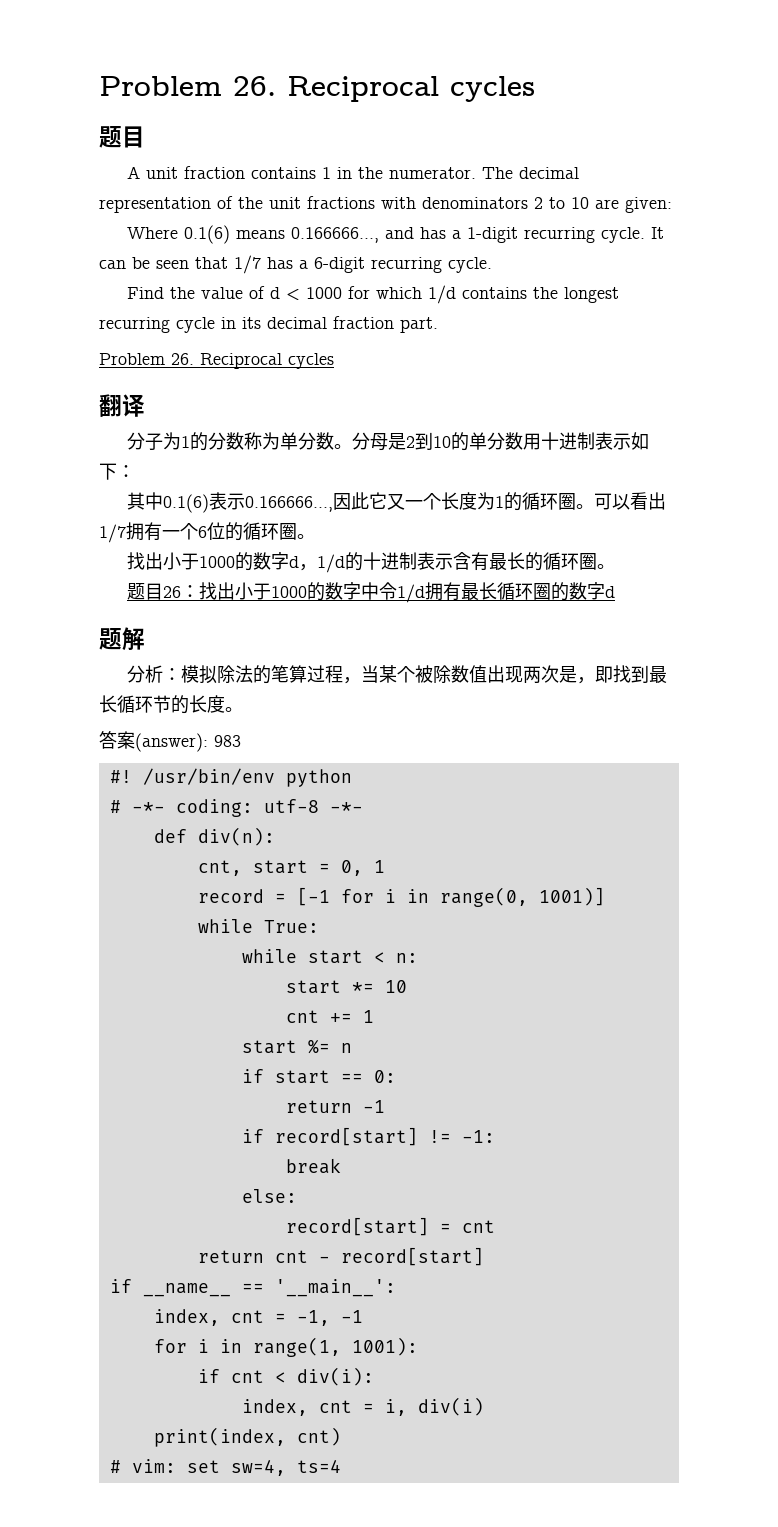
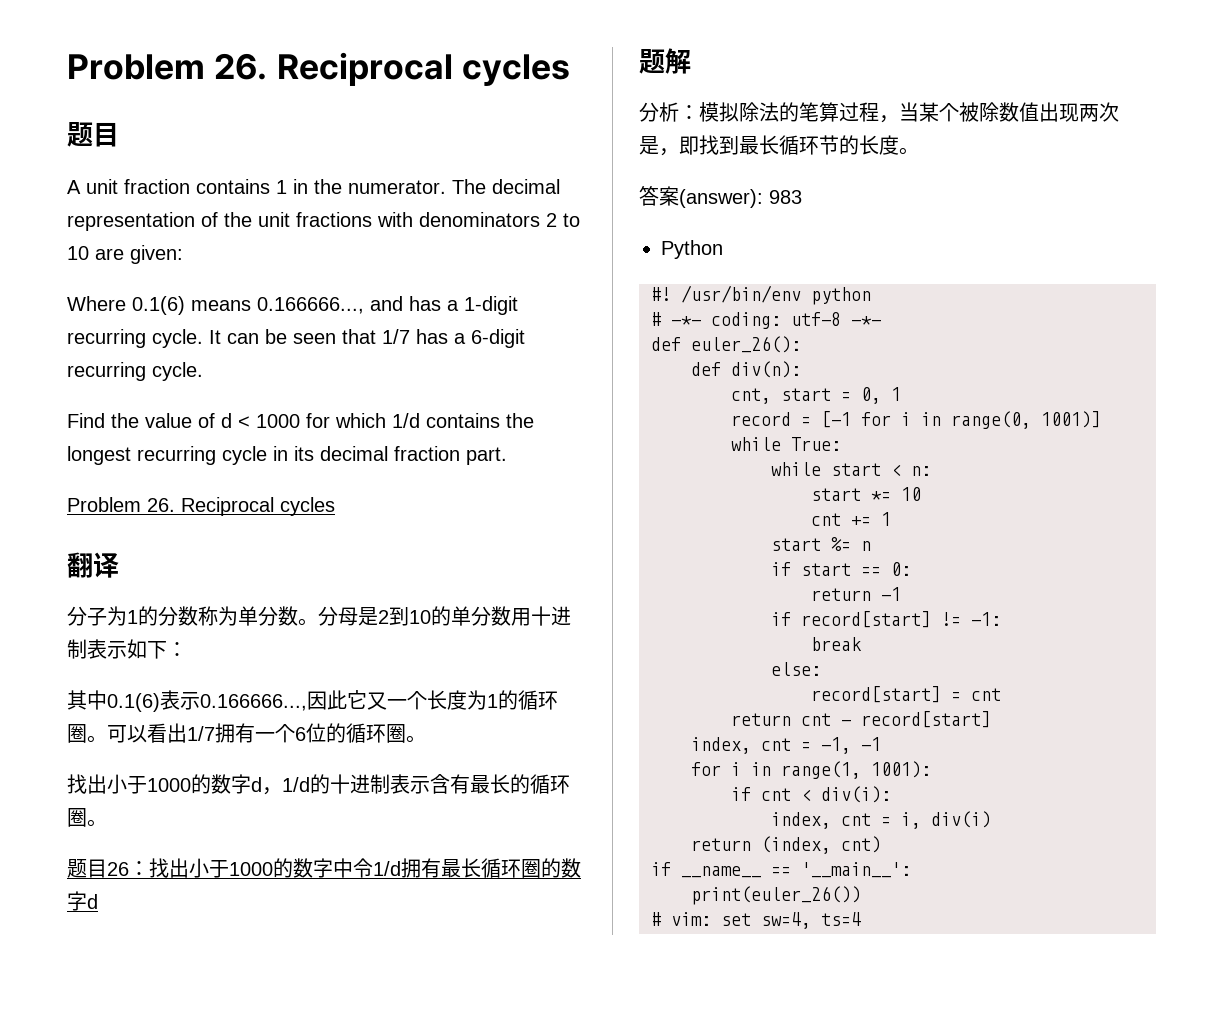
(241, 741) none -> [661,240,723,259] // Python
(363, 807) none -> [651,336,801,353] // def euler_26():
[109,1279,396,1297] // if __name__ == '__main__': -> (991, 719) none
[153,1427,286,1447] print(index, -> [691,836,831,854] return (index,
(341, 1436) none -> [651,862,911,878] [691,886,861,905] // if __name__ == '__main__': // print(euler_26())

